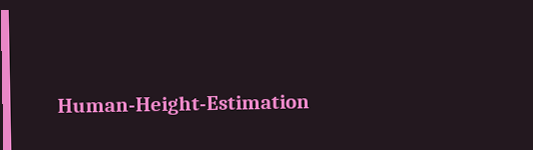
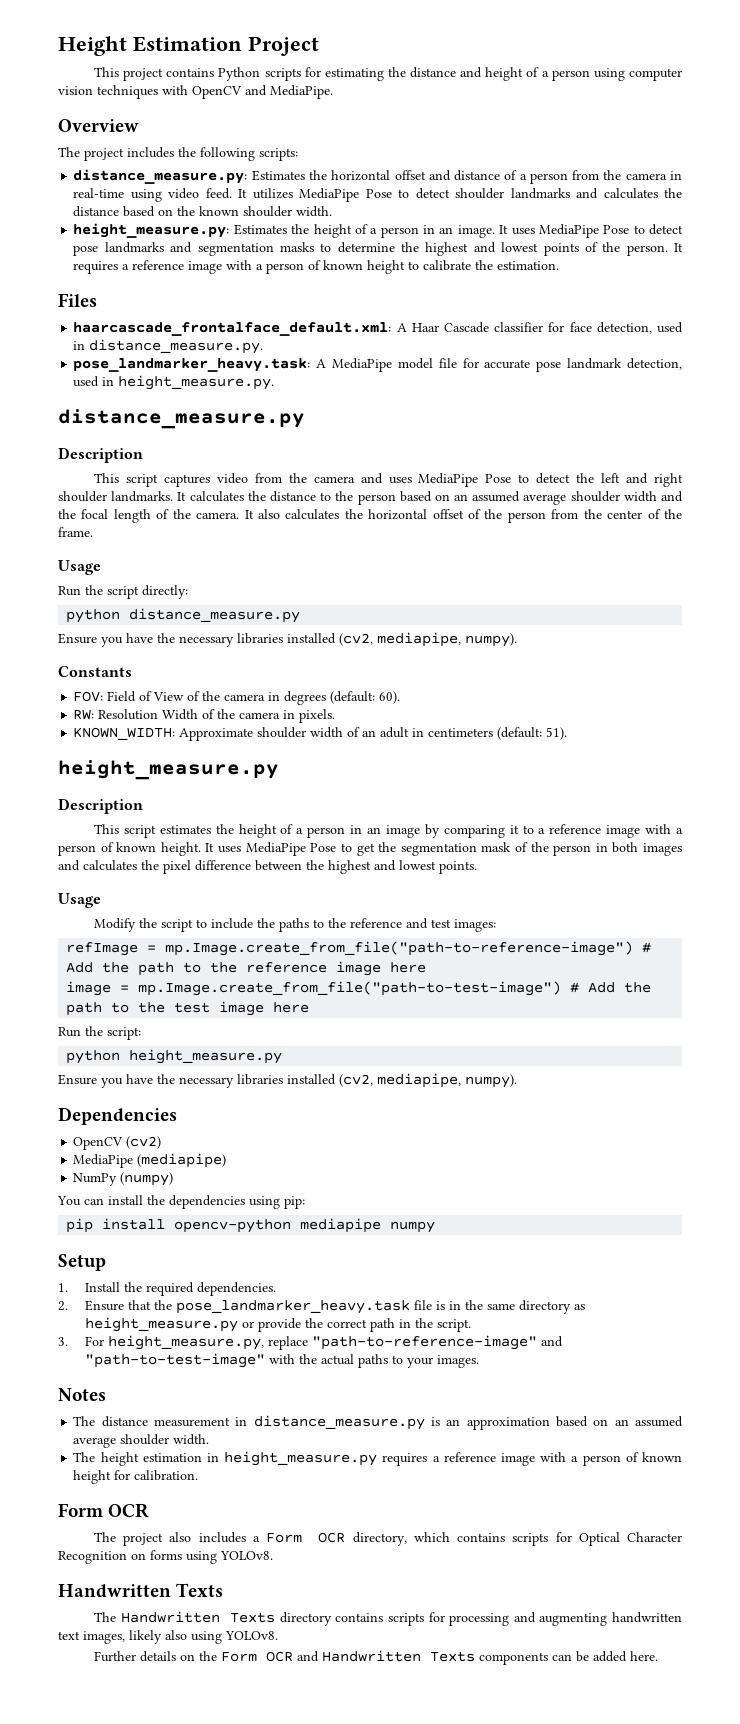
[57,93,310,117] Human-Height-Estimation -> [58,36,319,56] [93,67,682,81] [58,85,333,99] [58,119,139,132] [58,147,298,161] [73,169,682,184] [73,188,682,202] [73,206,333,217] [73,223,683,238] [73,242,683,256] [73,260,560,274] [58,293,97,307] [73,322,683,336] [73,339,264,354] [73,358,682,372] [73,375,275,390] [58,409,305,429] [58,447,143,463] [93,473,683,487] [58,491,683,505] [58,509,683,523] [58,527,93,537] [58,560,101,575] [58,585,188,599] [66,608,301,623] [58,632,517,647] [58,666,132,677] [73,691,401,705] [73,709,336,723] [73,727,568,741] [58,760,279,780] [58,798,143,814] [93,824,683,838] [58,842,682,856] [58,860,477,874] [58,893,101,908] [93,918,496,932] [66,941,652,956] [66,961,427,976] [66,981,652,996] [66,1001,310,1016] [58,1026,141,1040] [66,1049,283,1064] [58,1073,517,1088] [58,1107,177,1125] [73,1136,162,1150] [73,1153,227,1168] [73,1172,174,1186] [57,1195,305,1209] [66,1218,436,1233] [58,1254,106,1271] [58,1282,277,1296] [58,1300,586,1314] [85,1317,472,1332] [58,1335,564,1350] [85,1353,480,1368] [58,1388,106,1401] [73,1415,684,1430] [73,1434,210,1448] [73,1451,683,1466] [73,1470,199,1484] [58,1503,150,1518] [93,1532,682,1546] [58,1550,273,1564] [58,1583,224,1598] [93,1611,682,1626] [58,1630,278,1644] [93,1650,658,1665] Height Estimation Project // This project contains Python scripts for estimating the distance and height of a person using computer vision techniques with OpenCV and MediaPipe. // Overview // The project includes the following scripts: // distance_measure.py: Estimates the horizontal offset and distance of a person from the camera in real-time using video feed. It utilizes MediaPipe Pose to detect shoulder landmarks and calculates the distance based on the known shoulder width. // height_measure.py: Estimates the height of a person in an image. It uses MediaPipe Pose to detect pose landmarks and segmentation masks to determine the highest and lowest points of the person. It requires a reference image with a person of known height to calibrate the estimation. // Files // haarcascade_frontalface_default.xml: A Haar Cascade classifier for face detection, used in distance_measure.py. // pose_landmarker_heavy.task: A MediaPipe model file for accurate pose landmark detection, used in height_measure.py. // distance_measure.py // Description // This script captures video from the camera and uses MediaPipe Pose to detect the left and right shoulder landmarks. It calculates the distance to the person based on an assumed average shoulder width and the focal length of the camera. It also calculates the horizontal offset of the person from the center of the frame. // Usage // Run the script directly: // python distance_measure.py // Ensure you have the necessary libraries installed (cv2, mediapipe, numpy). // Constants // FOV: Field of View of the camera in degrees (default: 60). // RW: Resolution Width of the camera in pixels. // KNOWN_WIDTH: Approximate shoulder width of an adult in centimeters (default: 51). // height_measure.py // Description // This script estimates the height of a person in an image by comparing it to a reference image with a person of known height. It uses MediaPipe Pose to get the segmentation mask of the person in both images and calculates the pixel difference between the highest and lowest points. // Usage // Modify the script to include the paths to the reference and test images: // refImage = mp.Image.create_from_file("path-to-reference-image") # Add the path to the reference image here // image = mp.Image.create_from_file("path-to-test-image") # Add the path to the test image here // Run the script: // python height_measure.py // Ensure you have the necessary libraries installed (cv2, mediapipe, numpy). // Dependencies // OpenCV (cv2) // MediaPipe (mediapipe) // NumPy (numpy) // You can install the dependencies using pip: // pip install opencv-python mediapipe numpy // Setup // 1. Install the required dependencies. // 2. Ensure that the pose_landmarker_heavy.task file is in the same directory as height_measure.py or provide the correct path in the script. // 3. For height_measure.py, replace "path-to-reference-image" and "path-to-test-image" with the actual paths to your images. // Notes // The distance measurement in distance_measure.py is an approximation based on an assumed average shoulder width. // The height estimation in height_measure.py requires a reference image with a person of known height for calibration. // Form OCR // The project also includes a Form OCR directory, which contains scripts for Optical Character Recognition on forms using YOLOv8. // Handwritten Texts // The Handwritten Texts directory contains scripts for processing and augmenting handwritten text images, likely also using YOLOv8. // Further details on the Form OCR and Handwritten Texts components can be added here.

